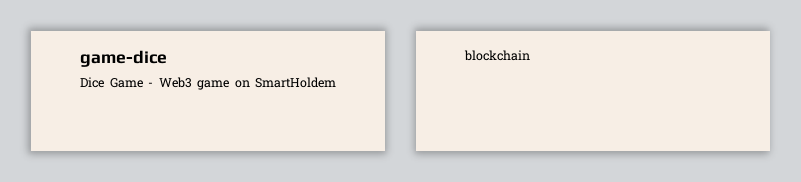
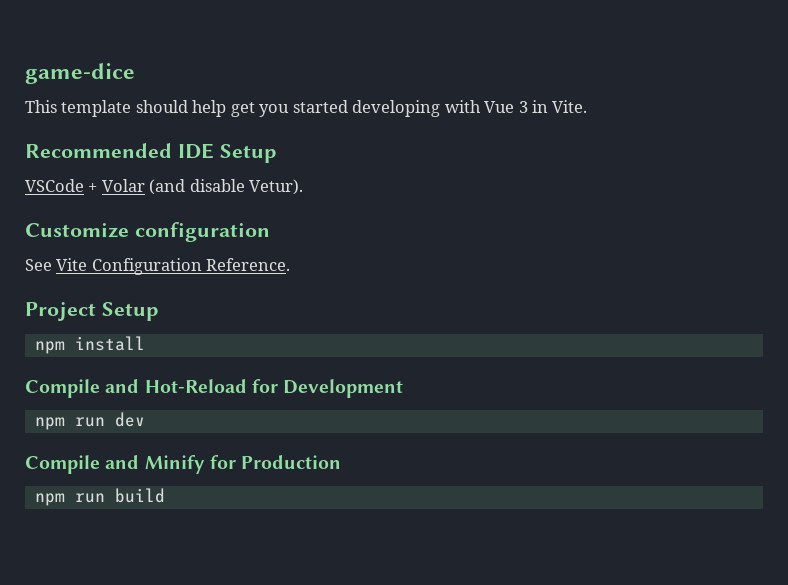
[80,77,336,90] [464,50,530,61] Dice Game - Web3 game on SmartHoldem blockchain -> [25,100,588,117] [25,143,277,163] [25,179,304,195] [25,222,270,242] [25,258,291,275] [25,302,159,321] [34,336,145,354] [25,379,404,398] [34,412,145,430] [25,455,342,474] [34,488,165,506] This template should help get you started developing with Vue 3 in Vite. // Recommended IDE Setup // VSCode + Volar (and disable Vetur). // Customize configuration // See Vite Configuration Reference. // Project Setup // npm install // Compile and Hot-Reload for Development // npm run dev // Compile and Minify for Production // npm run build

